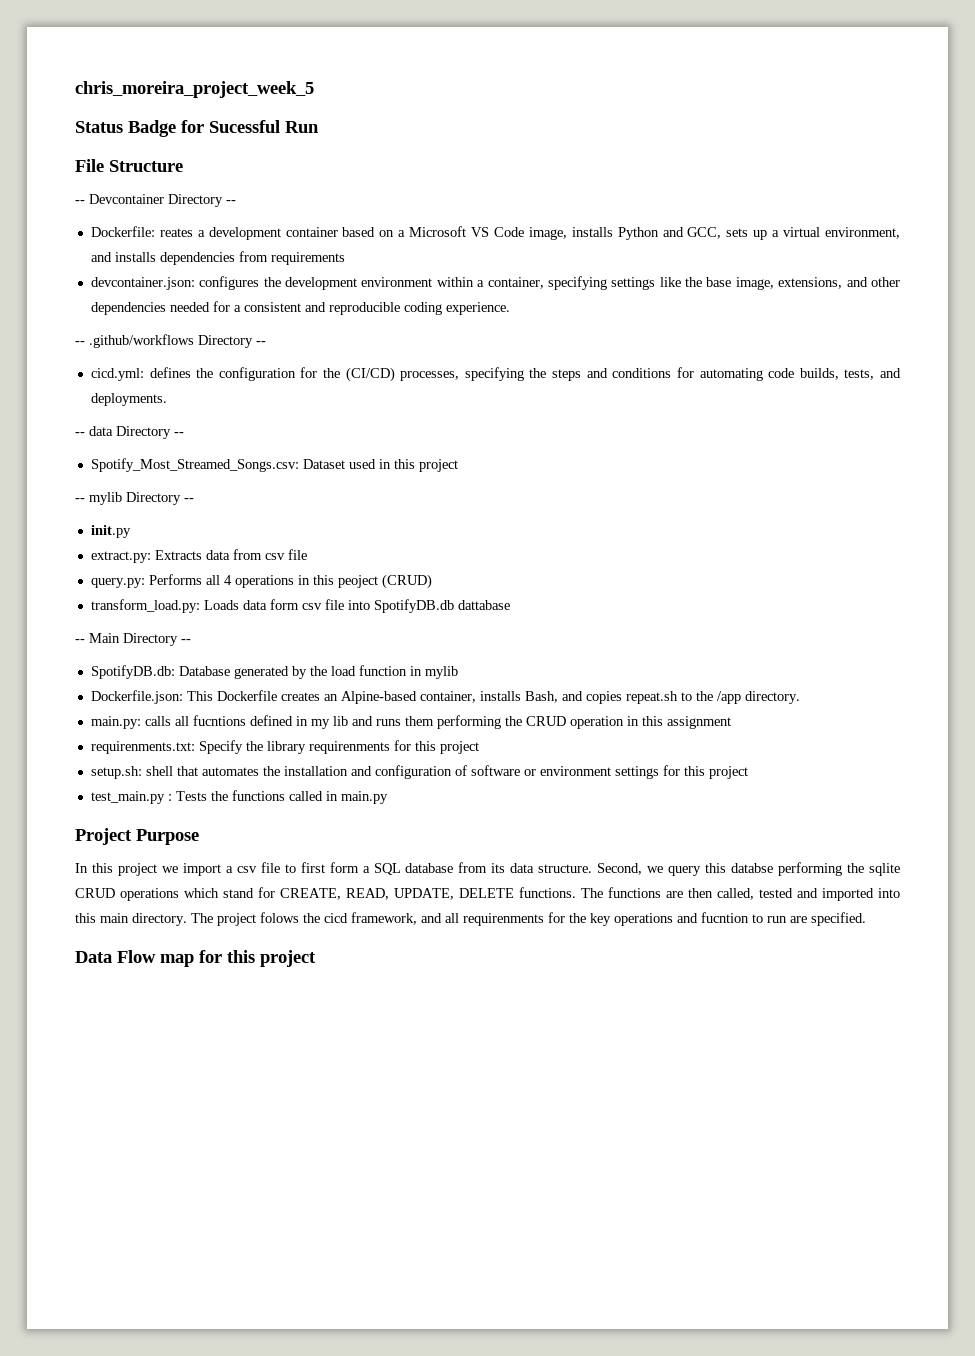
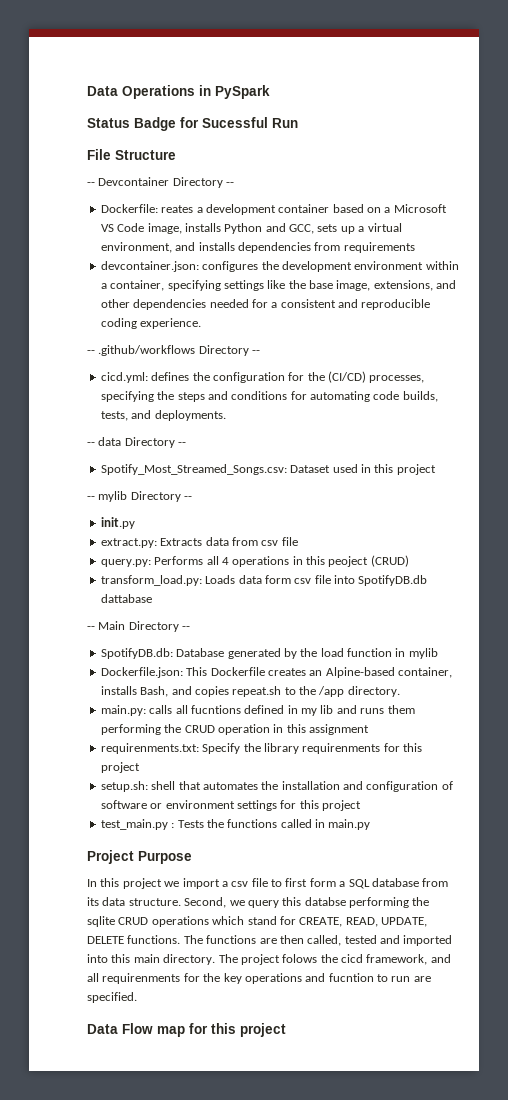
[75,81,314,98] chris_moreira_project_week_5 -> [87,85,270,99] Data Operations in PySpark

